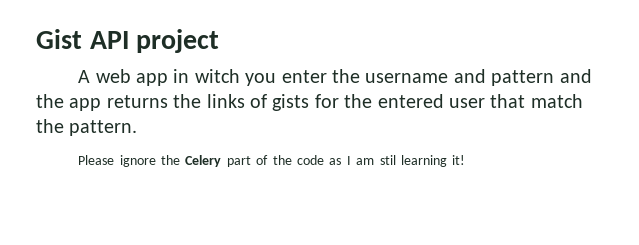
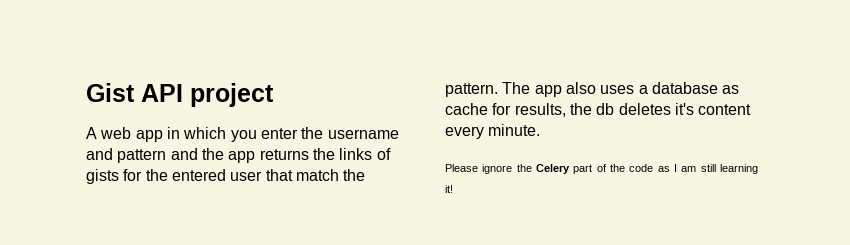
[194,69,240,83] witch -> [183,127,227,139] which
(138, 128) none -> [502,82,740,97] [445,103,752,117] [445,124,541,139] The app also uses a database as cache for results, the db deletes it's content every minute.
[379,155,396,165] stil -> [700,164,716,172] still

